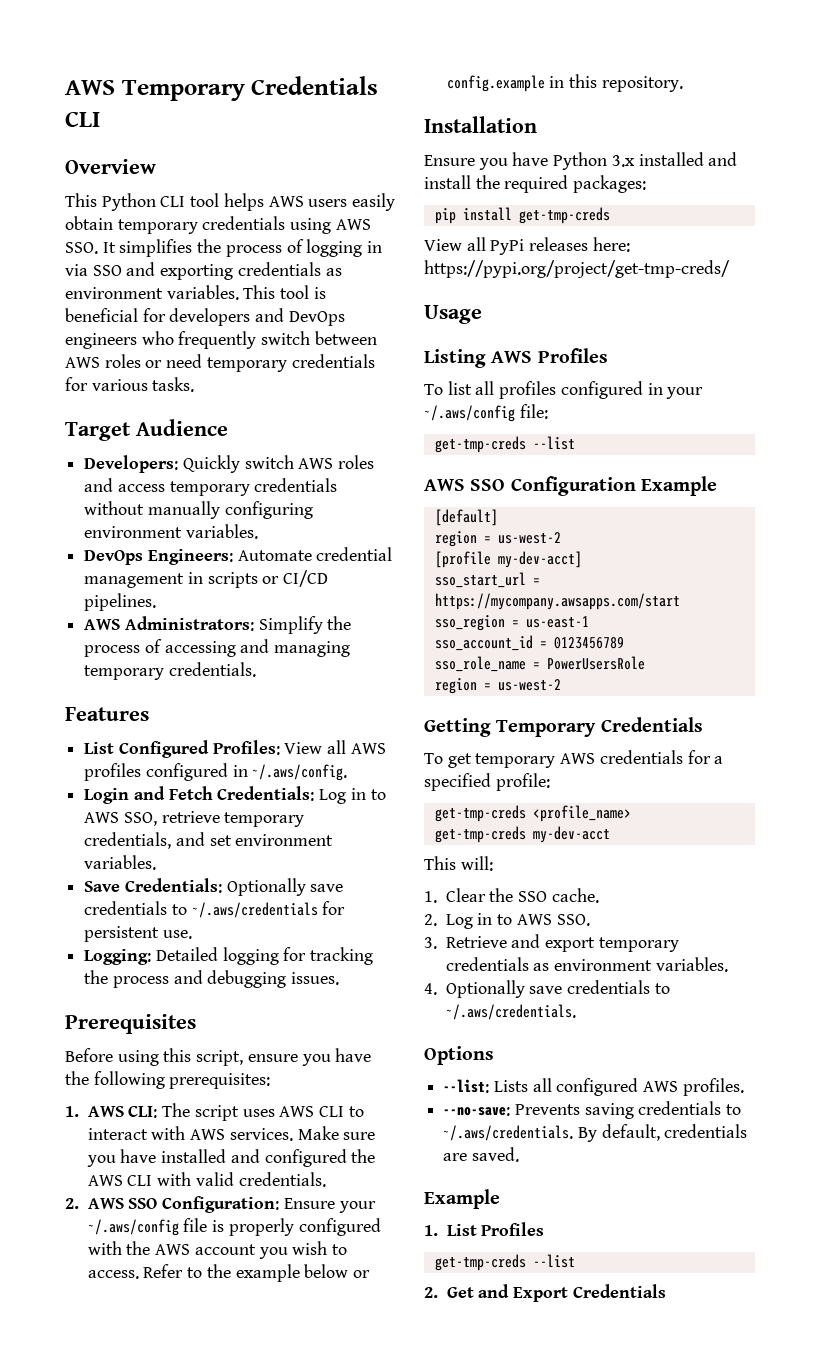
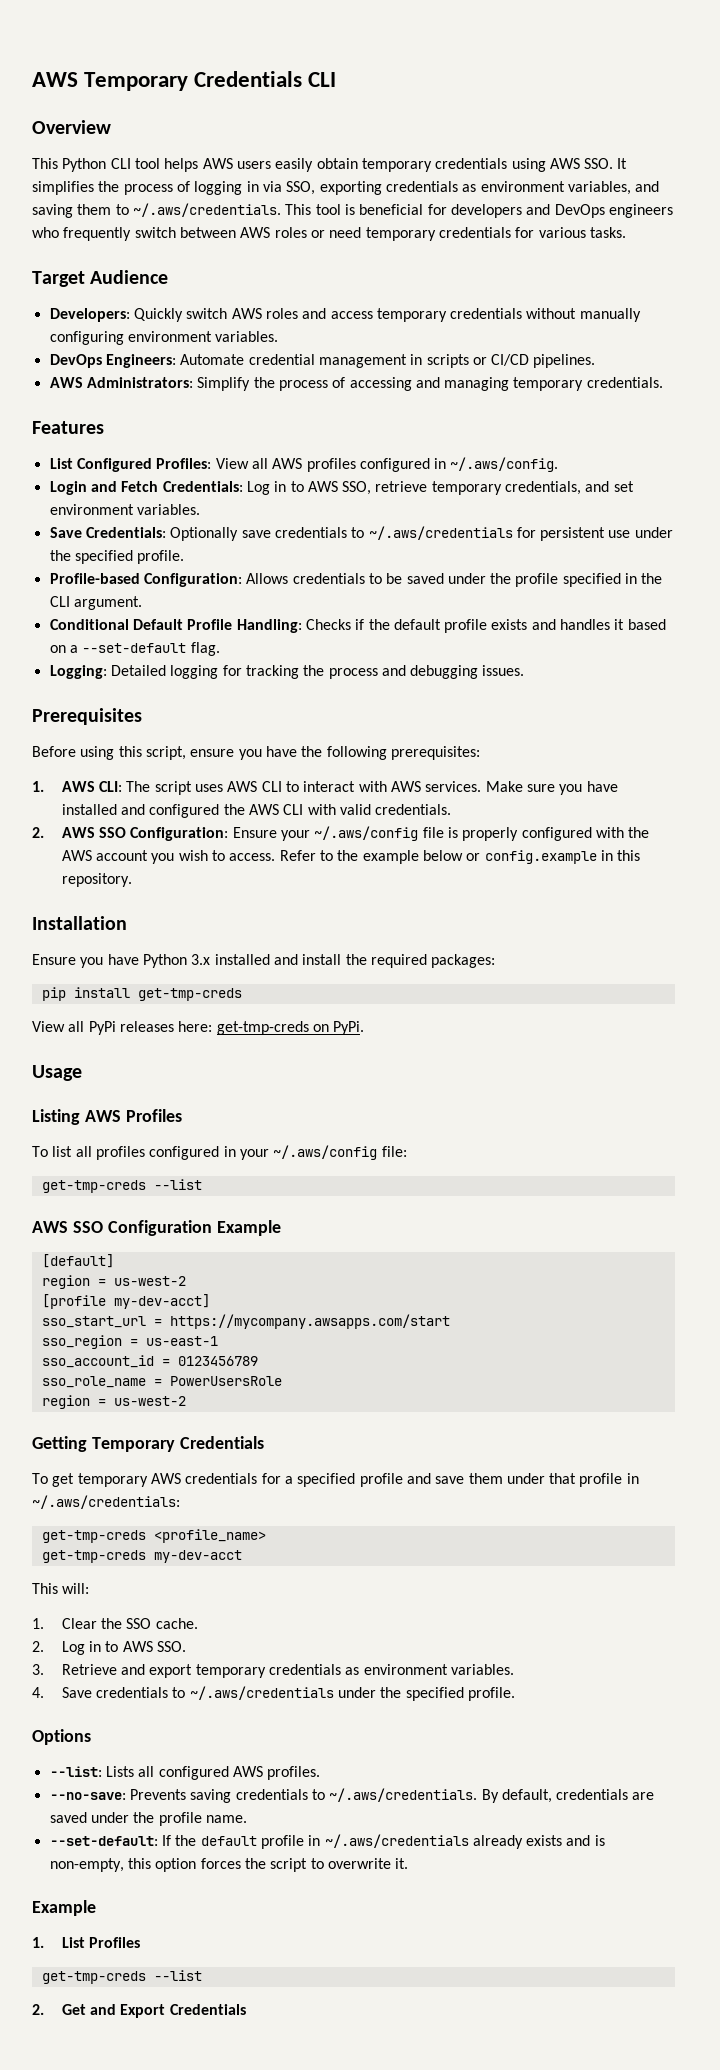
[92,262,156,276] SSO and -> [286,181,316,195] SSO,
[166,285,239,300] variables. -> [567,181,660,195] [32,203,281,218] variables, and saving them to ~/.aws/credentials.
[162,930,192,939] use. -> [608,527,673,538] [49,550,185,564] [49,573,663,587] [49,596,142,610] [49,619,666,633] [49,642,220,656] use under the specified profile. // Profile-based Configuration: Allows credentials to be saved under the profile specified in the CLI argument. // Conditional Default Profile Handling: Checks if the default profile exists and handles it based on a --set-default flag.
[424,260,730,278] https://pypi.org/project/get-tmp-creds/ -> [216,1021,365,1035] get-tmp-creds on PyPi.
[495,773,550,791] profile: -> [359,1473,639,1487] [32,1495,180,1509] profile and save them under that profile in ~/.aws/credentials:
[445,980,670,998] [445,1004,576,1020] Optionally save credentials to ~/.aws/credentials. -> [61,1686,515,1701] Save credentials to ~/.aws/credentials under the specified profile.
[471,1147,519,1162] saved. -> [49,1812,247,1826] [49,1834,605,1849] [49,1858,409,1872] saved under the profile name. // --set-default: If the default profile in ~/.aws/credentials already exists and is non-empty, this option forces the script to overwrite it.

